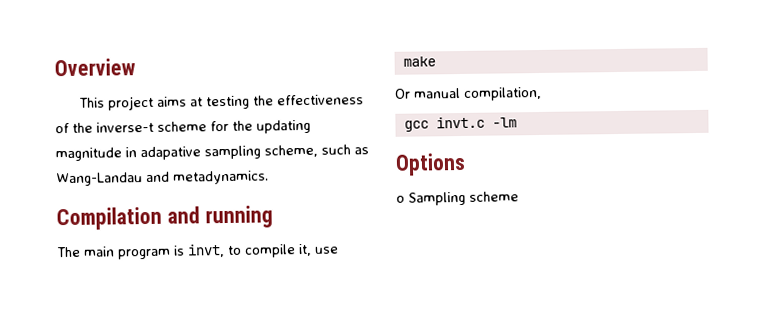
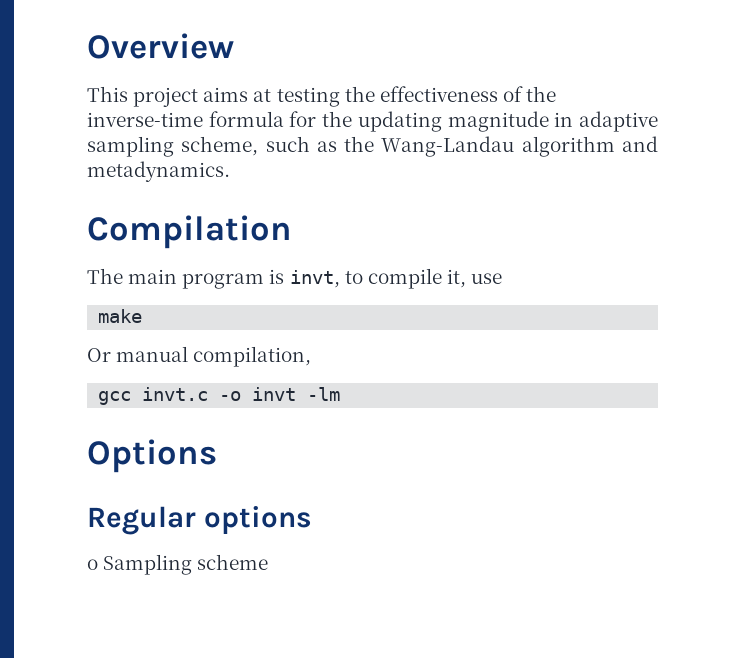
[96,121,207,133] inverse-t scheme -> [87,111,284,127] inverse-time formula
[140,146,201,161] adapative -> [579,111,658,132] adaptive
[56,172,143,187] Wang-Landau -> [344,136,615,157] the Wang-Landau algorithm
[166,205,273,229] and running -> (292, 232) none
(485, 122) none -> [219,387,297,401] -o invt
(466, 164) none -> [87,506,312,535] // Regular options

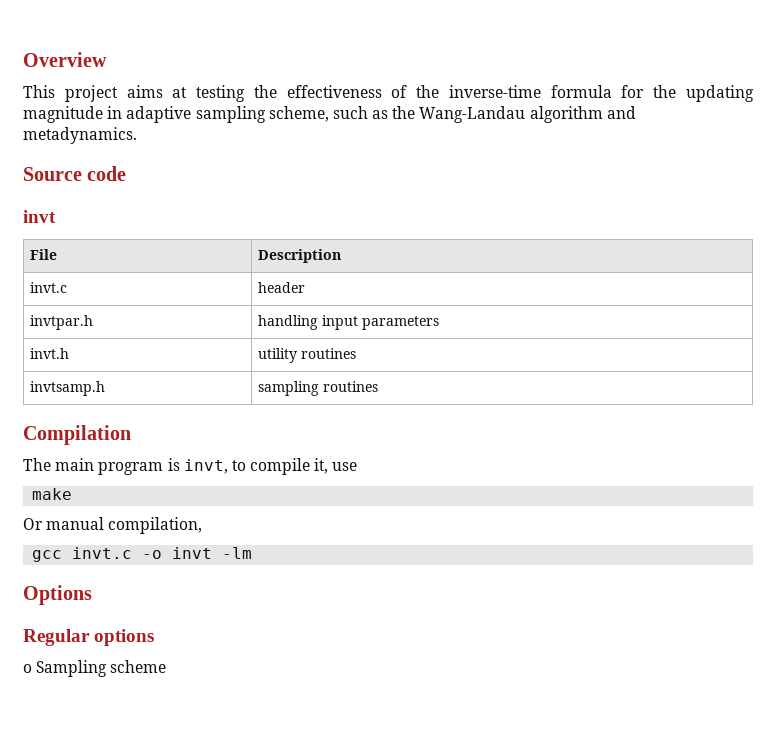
(230, 171) none -> [23,166,127,181] [23,210,56,223] [30,249,58,260] [258,249,342,263] [30,282,68,293] [258,282,306,293] [30,315,94,330] [258,315,440,330] [30,348,70,359] [258,348,357,363] [30,381,106,396] [258,381,379,396] // Source code // invt // File | Description // invt.c | header // invtpar.h | handling input parameters // invt.h | utility routines // invtsamp.h | sampling routines

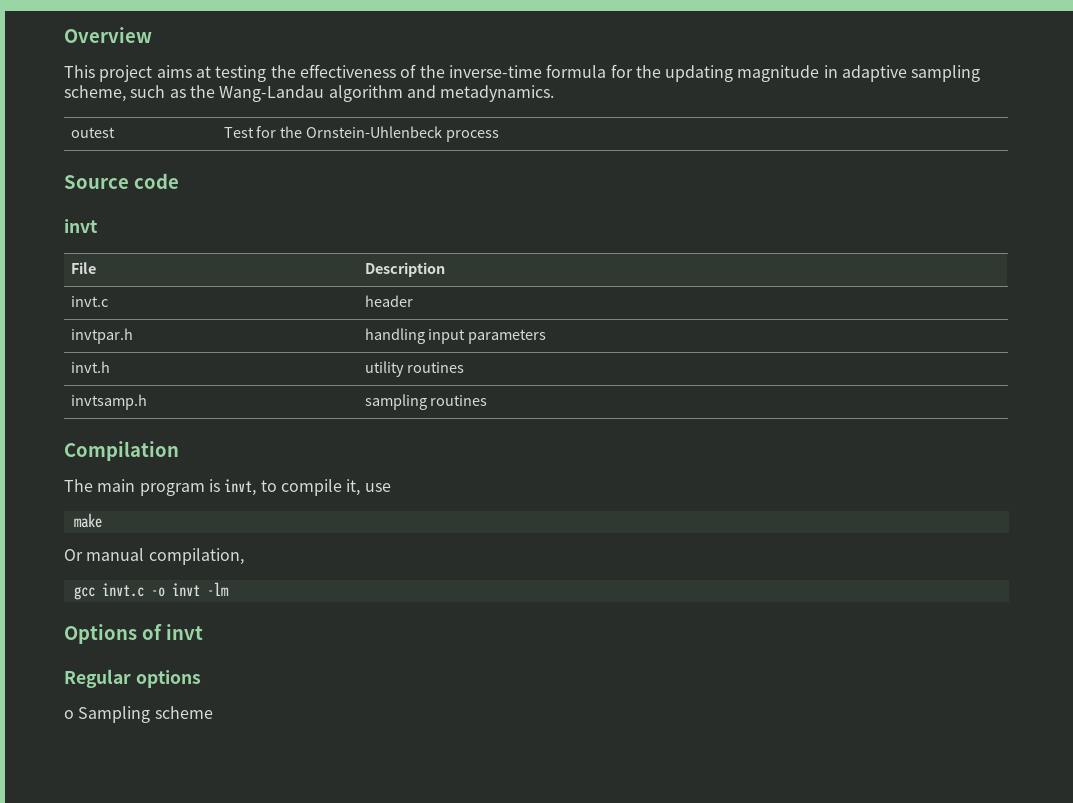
(137, 135) none -> [70,127,115,138] [223,126,500,142] // outest | Test for the Ornstein-Uhlenbeck process
(92, 595) none -> [141,624,203,640] of invt

